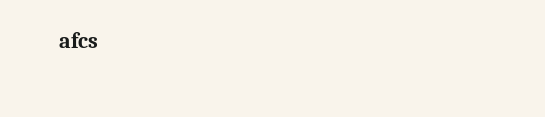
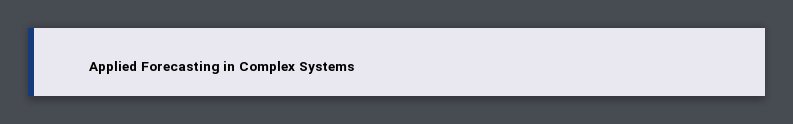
[59,32,98,48] afcs -> [89,61,354,74] Applied Forecasting in Complex Systems

